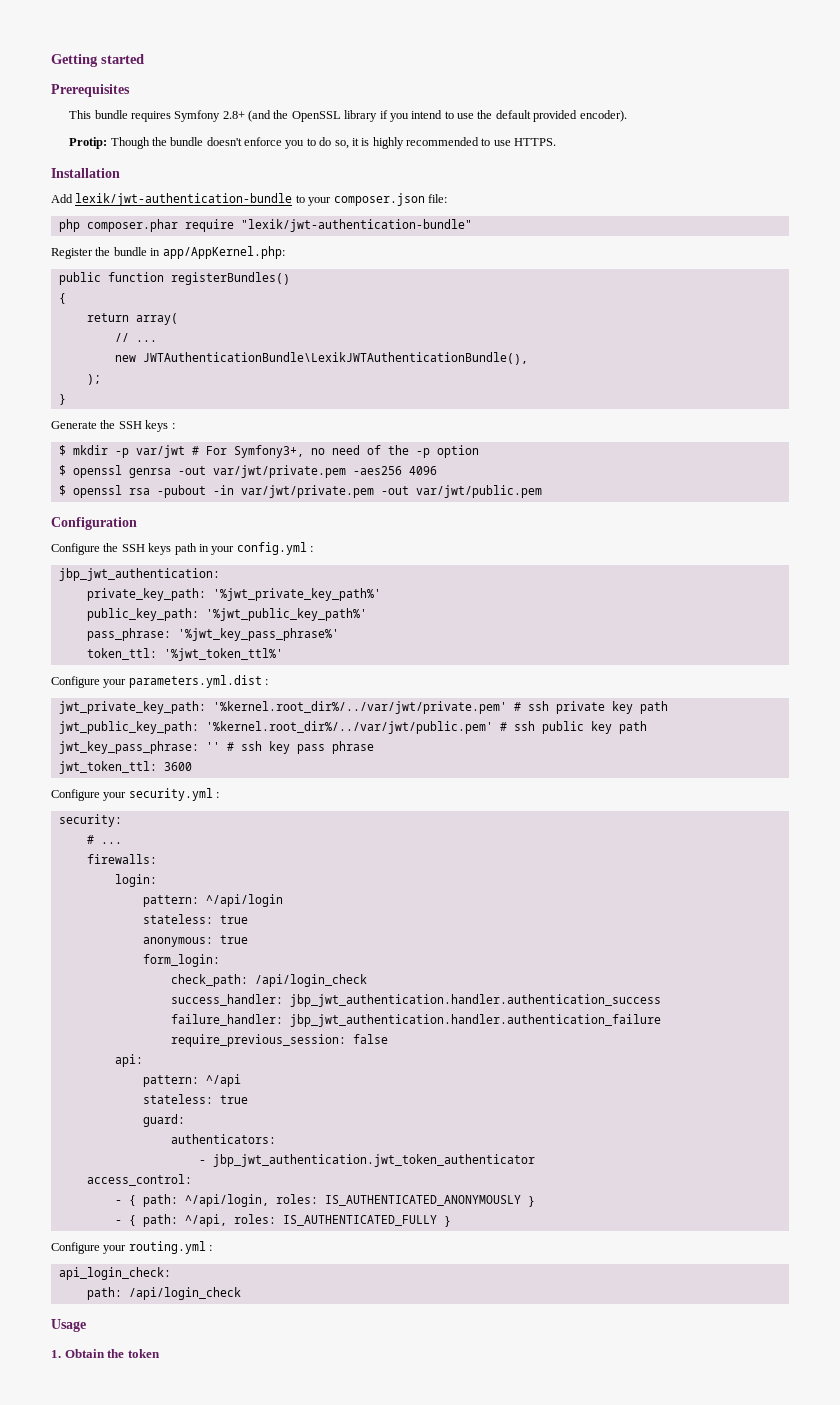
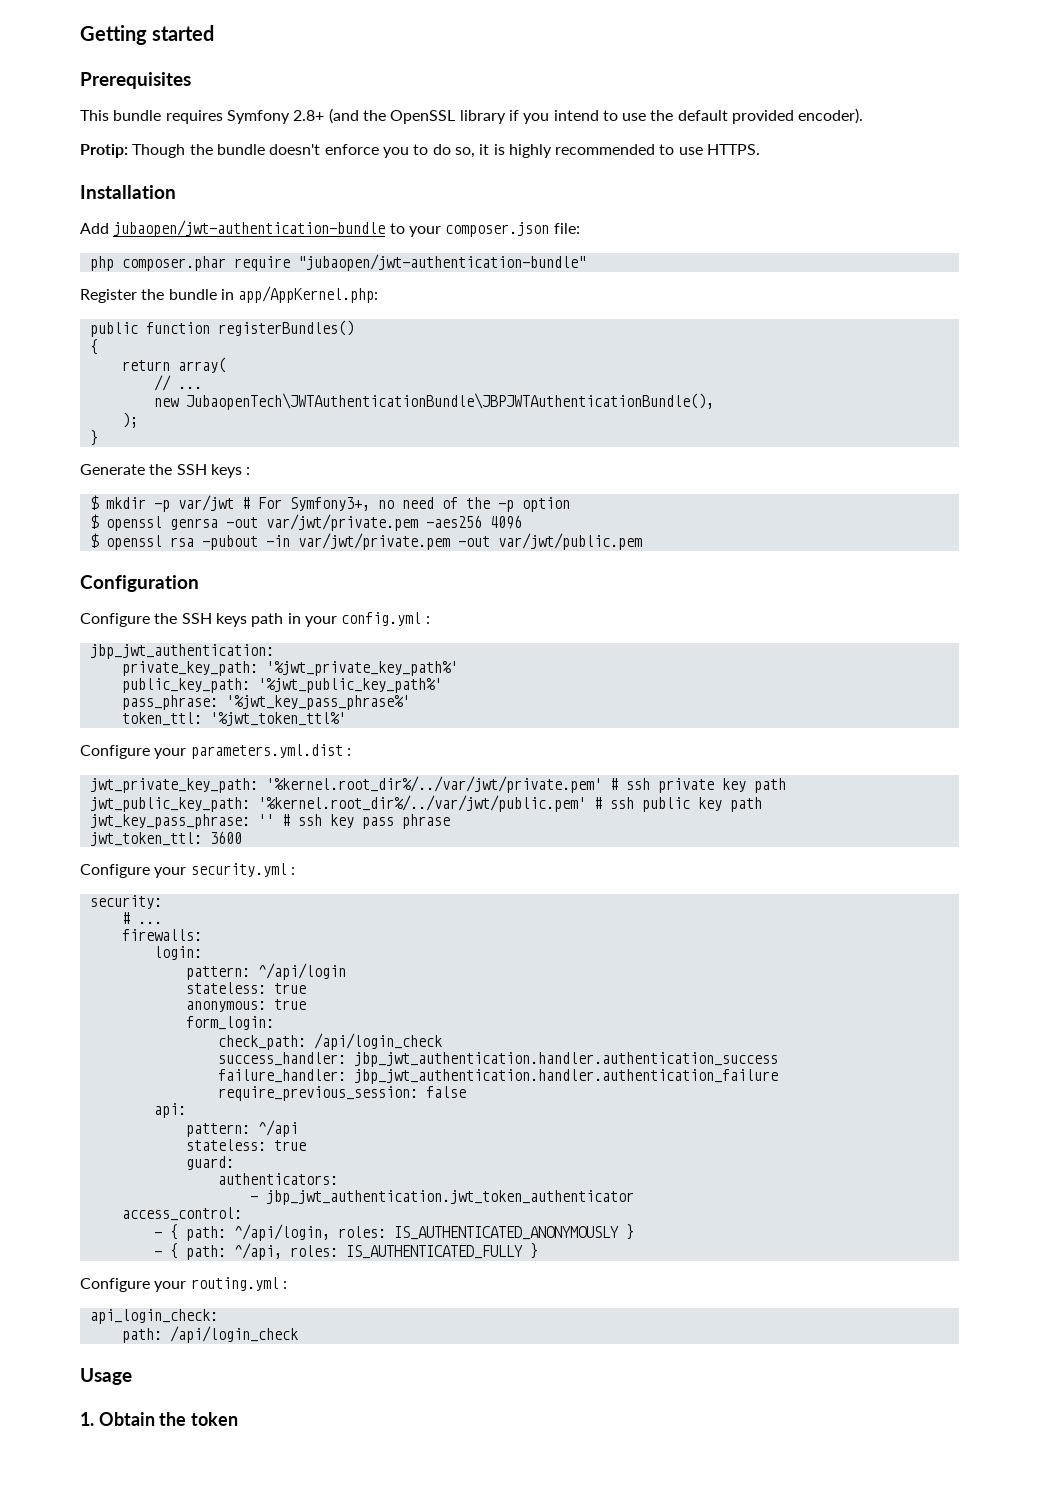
[75,193,293,206] lexik/jwt-authentication-bundle -> [113,220,386,237] jubaopen/jwt-authentication-bundle
[240,219,472,232] "lexik/jwt-authentication-bundle" -> [297,254,586,271] "jubaopen/jwt-authentication-bundle"
[142,352,528,365] JWTAuthenticationBundle\LexikJWTAuthenticationBundle(), -> [185,393,714,410] JubaopenTech\JWTAuthenticationBundle\JBPJWTAuthenticationBundle(),

